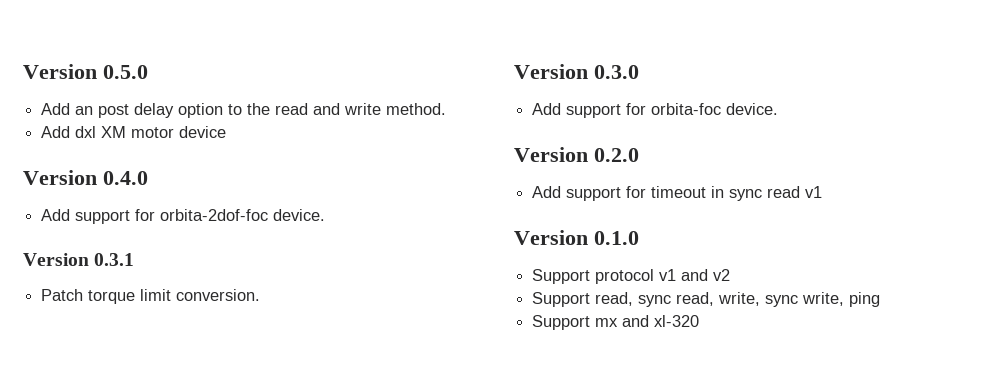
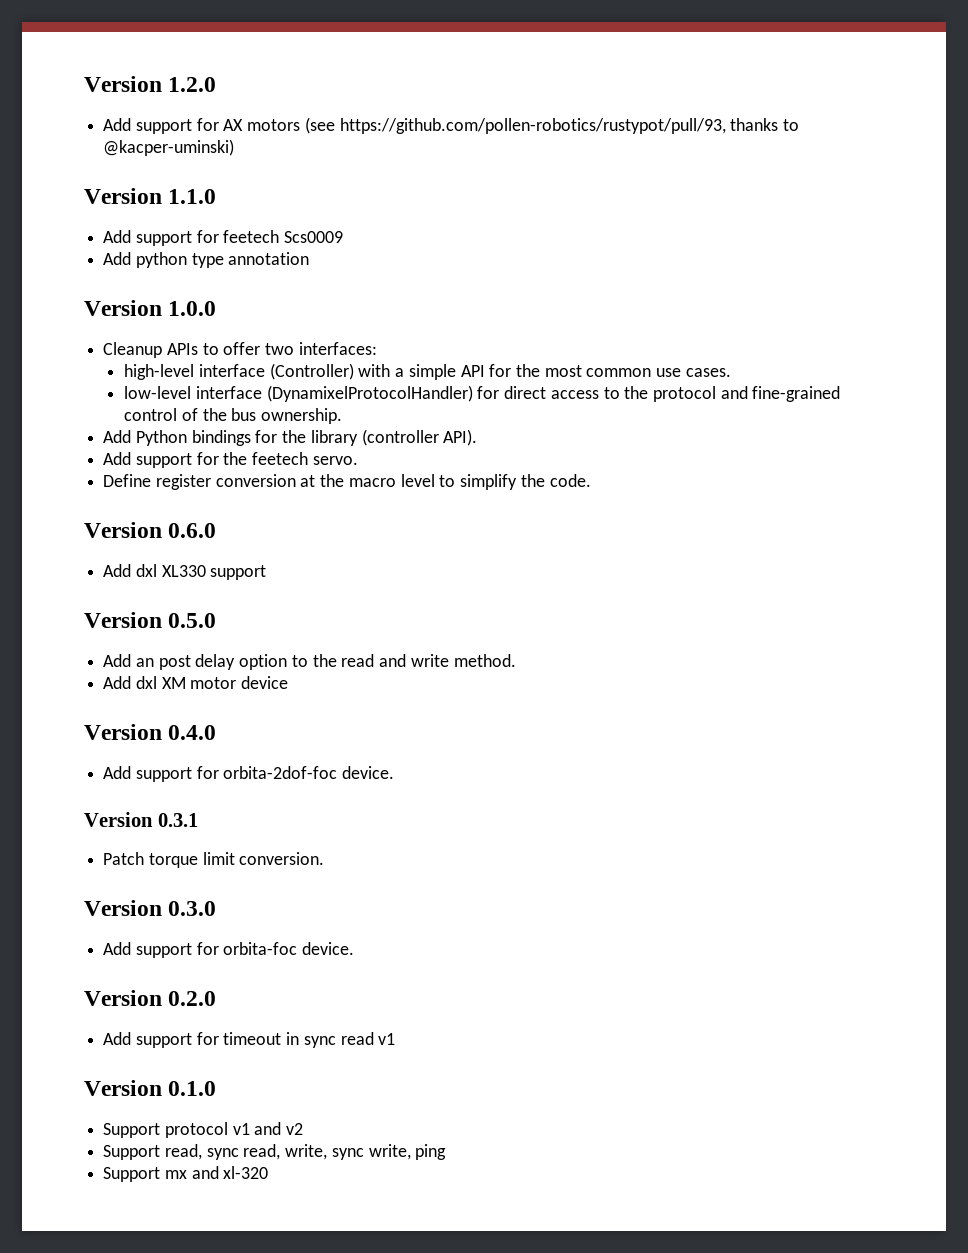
[23,64,97,79] Version -> [84,76,217,92] [103,117,800,134] [103,139,235,156] [84,188,217,204] [103,230,344,246] [103,252,310,268] [84,300,217,316] [103,342,377,358] [124,363,731,380] [124,385,841,402] [124,408,343,424] [103,429,478,446] [103,452,358,468] [103,474,591,490] [84,522,217,538] [103,564,267,580] [84,612,162,628] Version 1.2.0 // Add support for AX motors (see https://github.com/pollen-robotics/rustypot/pull/93, thanks to @kacper-uminski) // Version 1.1.0 // Add support for feetech Scs0009 // Add python type annotation // Version 1.0.0 // Cleanup APIs to offer two interfaces: // high-level interface (Controller) with a simple API for the most common use cases. // low-level interface (DynamixelProtocolHandler) for direct access to the protocol and fine-grained control of the bus ownership. // Add Python bindings for the library (controller API). // Add support for the feetech servo. // Define register conversion at the macro level to simplify the code. // Version 0.6.0 // Add dxl XL330 support // Version

